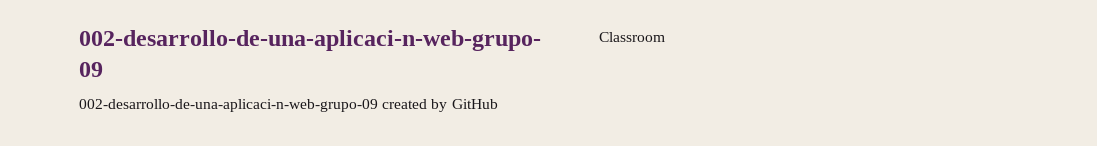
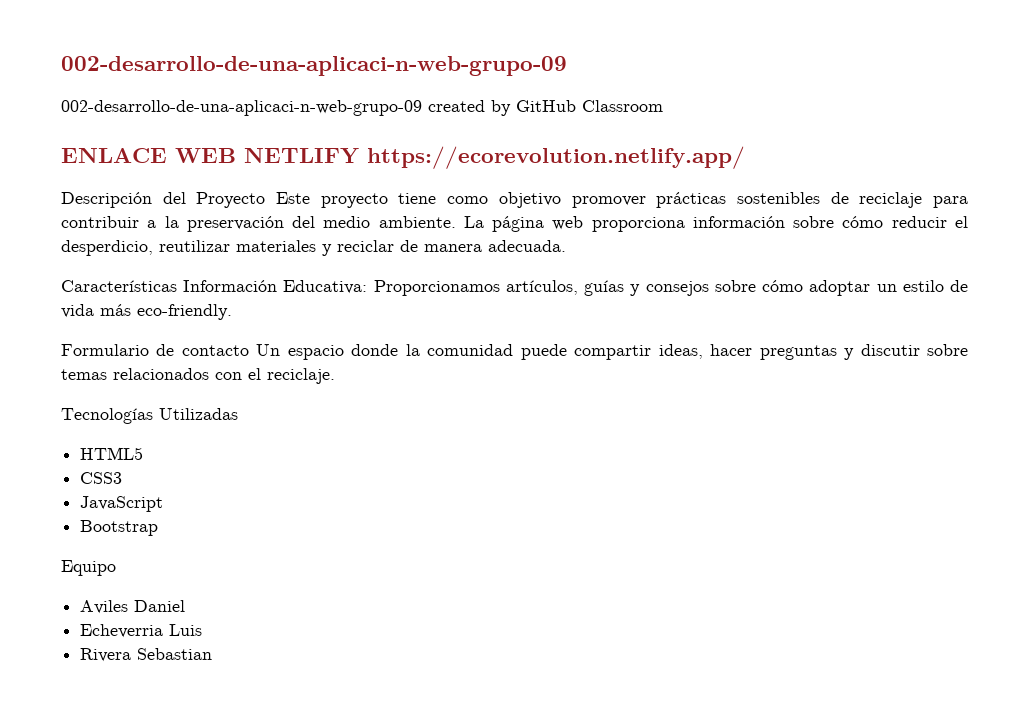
(665, 37) none -> [61,146,745,169] [61,192,969,208] [61,216,968,232] [61,240,566,256] [61,280,969,296] [61,304,232,320] [61,344,969,360] [61,368,335,384] [61,408,238,424] [80,447,144,460] [80,472,123,484] [80,496,164,512] [80,520,159,536] [61,560,116,576] [80,600,186,614] [80,624,203,638] [80,648,213,662] // ENLACE WEB NETLIFY https://ecorevolution.netlify.app/ // Descripción del Proyecto Este proyecto tiene como objetivo promover prácticas sostenibles de reciclaje para contribuir a la preservación del medio ambiente. La página web proporciona información sobre cómo reducir el desperdicio, reutilizar materiales y reciclar de manera adecuada. // Características Información Educativa: Proporcionamos artículos, guías y consejos sobre cómo adoptar un estilo de vida más eco-friendly. // Formulario de contacto Un espacio donde la comunidad puede compartir ideas, hacer preguntas y discutir sobre temas relacionados con el reciclaje. // Tecnologías Utilizadas // HTML5 // CSS3 // JavaScript // Bootstrap // Equipo // Aviles Daniel // Echeverria Luis // Rivera Sebastian

